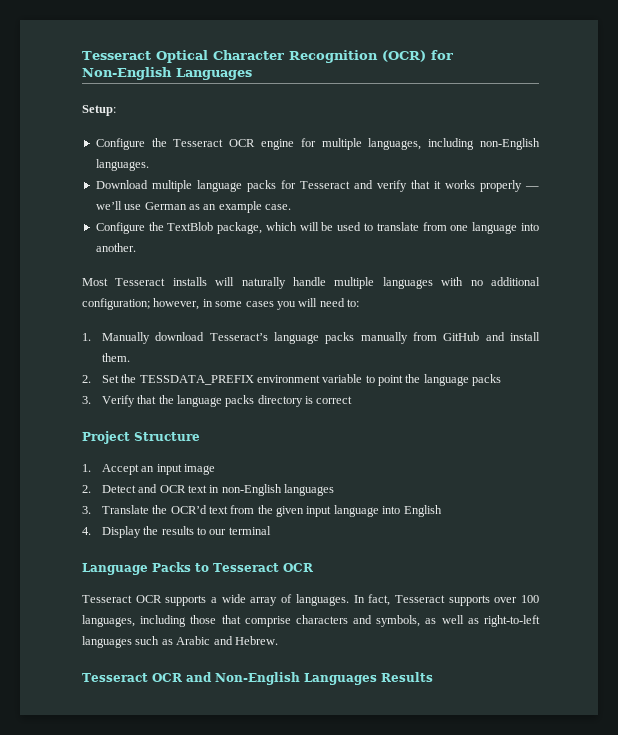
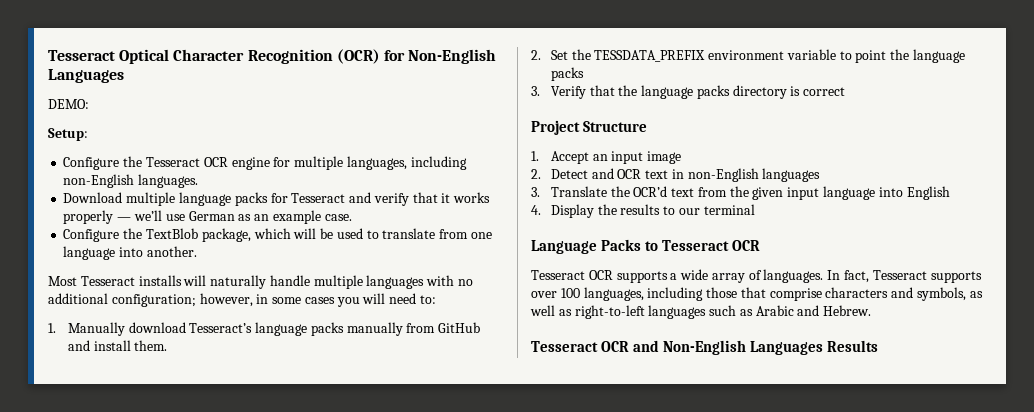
(252, 74) none -> [48,99,89,109] // DEMO:

